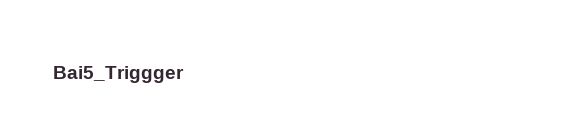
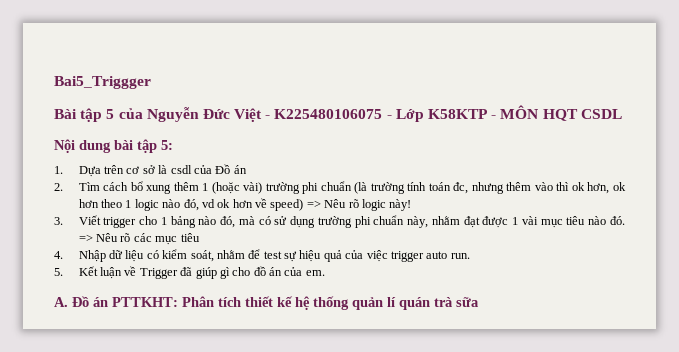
(184, 74) none -> [54,105,622,122] [54,139,173,153] [54,164,247,177] [54,181,626,194] [78,198,412,211] [54,215,625,228] [78,233,200,245] [54,249,470,262] [54,266,325,279] [54,296,479,310] // Bài tập 5 của Nguyễn Đức Việt - K225480106075 - Lớp K58KTP - MÔN HQT CSDL // Nội dung bài tập 5: // 1. Dựa trên cơ sở là csdl của Đồ án // 2. Tìm cách bổ xung thêm 1 (hoặc vài) trường phi chuẩn (là trường tính toán đc, nhưng thêm vào thì ok hơn, ok hơn theo 1 logic nào đó, vd ok hơn về speed) => Nêu rõ logic này! // 3. Viết trigger cho 1 bảng nào đó, mà có sử dụng trường phi chuẩn này, nhằm đạt được 1 vài mục tiêu nào đó. => Nêu rõ các mục tiêu // 4. Nhập dữ liệu có kiểm soát, nhằm để test sự hiệu quả của việc trigger auto run. // 5. Kết luận về Trigger đã giúp gì cho đồ án của em. // A. Đồ án PTTKHT: Phân tích thiết kế hệ thống quản lí quán trà sữa

